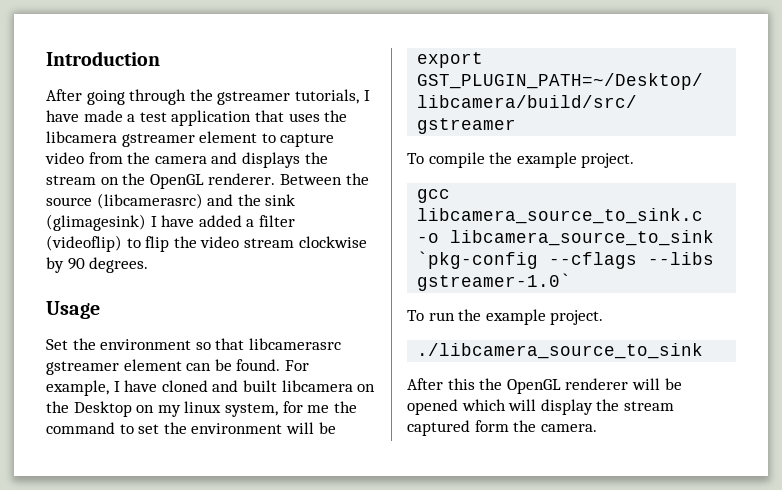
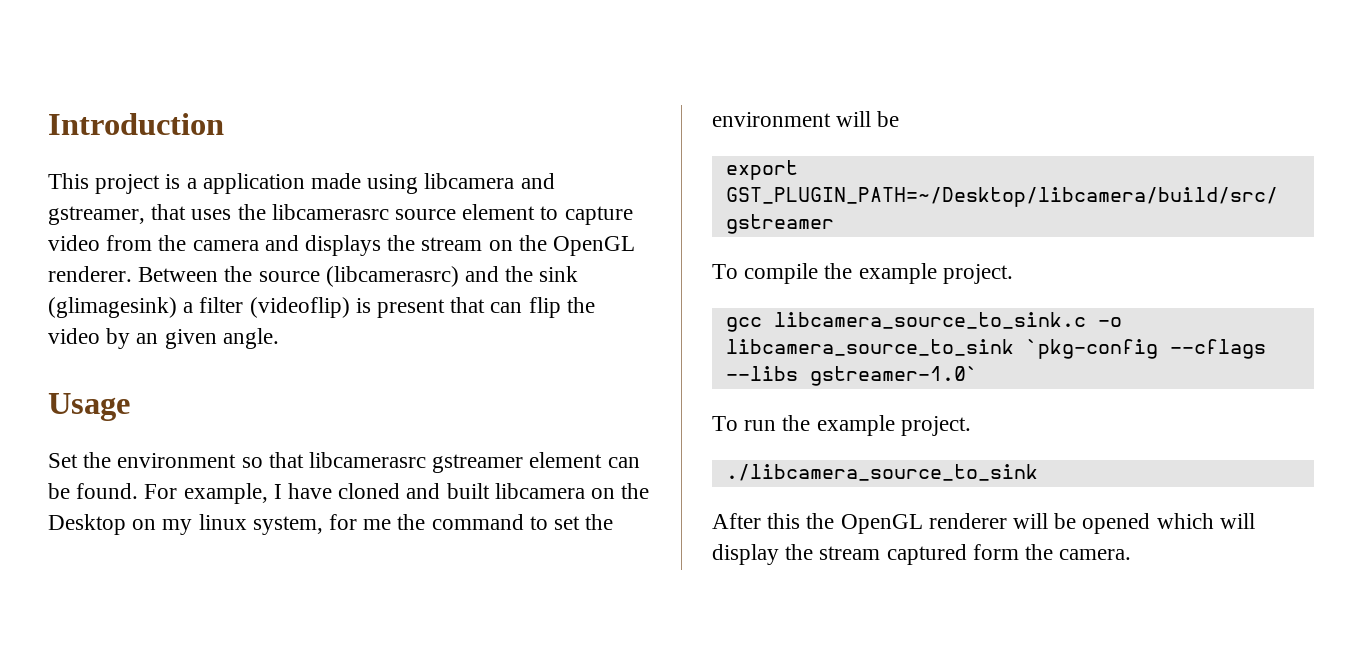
[46,89,370,105] [46,110,252,126] After going through the gstreamer tutorials, I have made a test application -> [48,173,555,194] [48,206,145,225] This project is a application made using libcamera and gstreamer,
[46,131,195,147] libcamera gstreamer -> [271,204,457,220] libcamerasrc source
[150,215,295,227] [46,235,367,252] [46,257,149,273] I have added a filter (videoflip) to flip the video stream clockwise by 90 degrees. -> [183,297,595,318] [48,328,279,349] a filter (videoflip) is present that can flip the video by an given angle.

